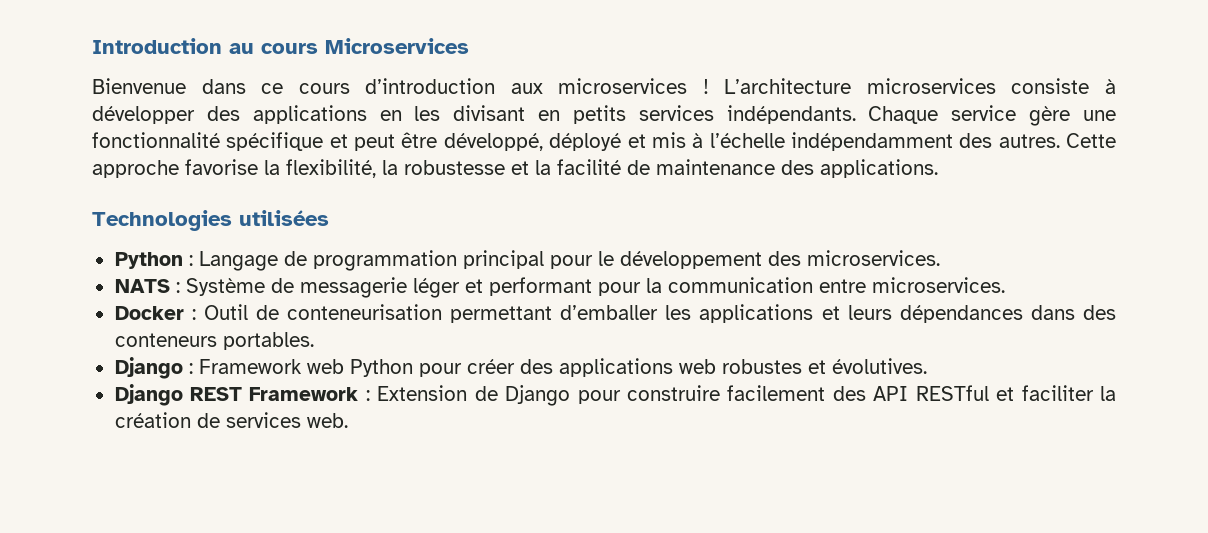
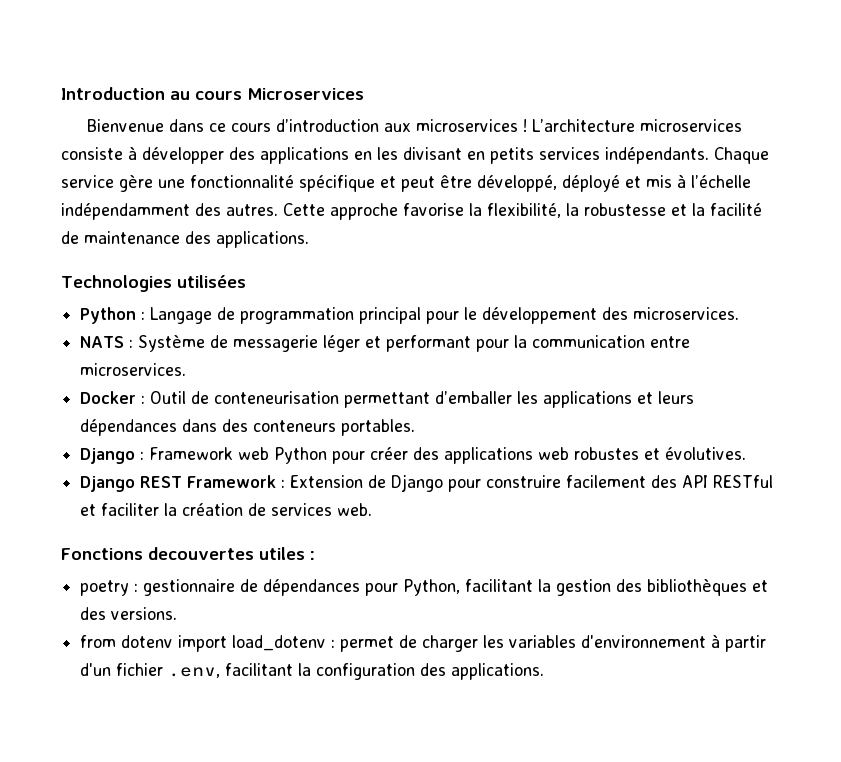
(348, 420) none -> [61,547,315,560] [80,579,769,596] [80,607,178,620] [80,634,767,652] [80,663,545,680] // Fonctions decouvertes utiles : // poetry : gestionnaire de dépendances pour Python, facilitant la gestion des bibliothèques et des versions. // from dotenv import load_dotenv : permet de charger les variables d'environnement à partir d'un fichier .env, facilitant la configuration des applications.

